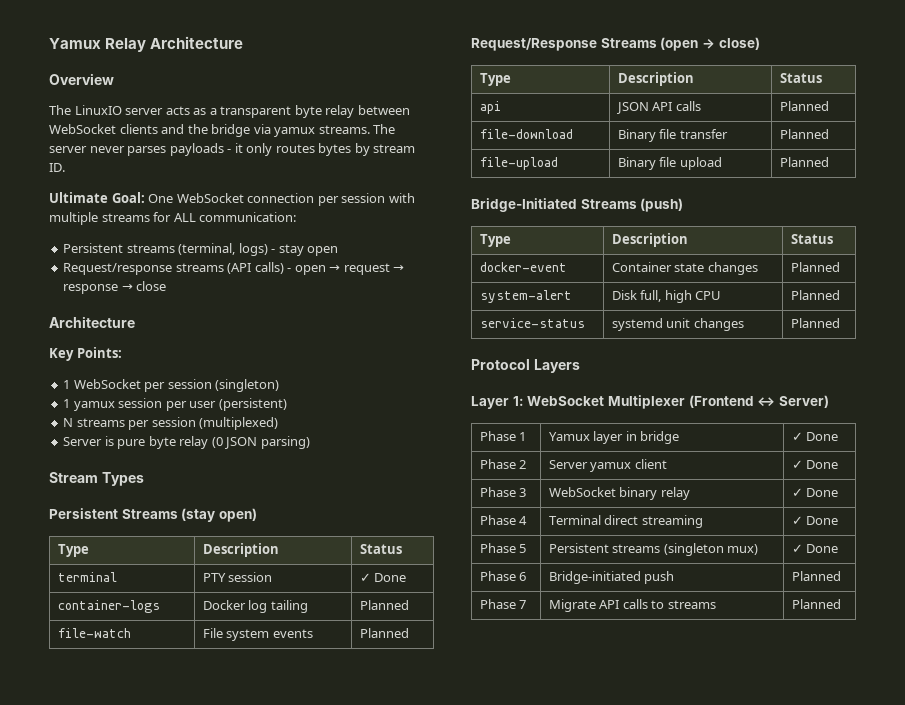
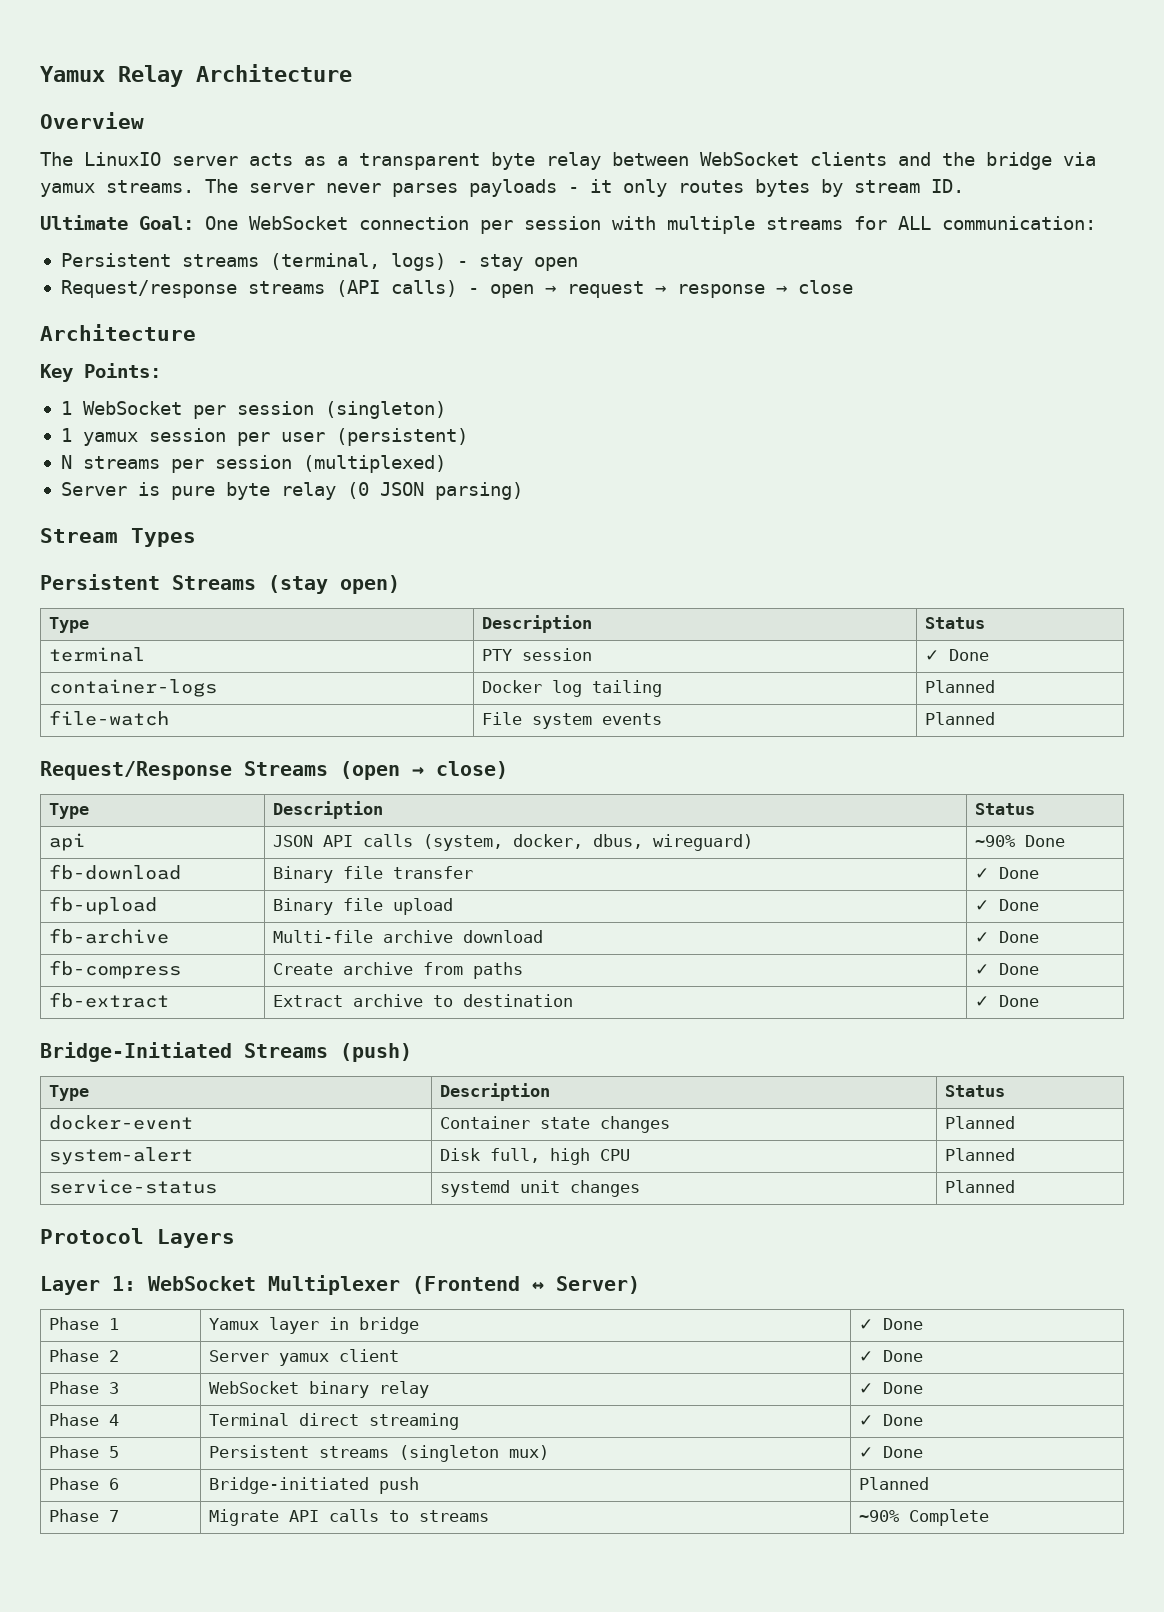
[779,101,829,111] [479,129,573,139] | Planned // file-download -> [423,834,754,851] [975,835,1066,847] [49,864,182,880] (system, docker, dbus, wireguard) | ~90% Done // fb-download
[779,129,829,139] [479,157,558,170] Planned // file-upload -> [975,867,1040,879] [49,896,158,915] ✓ Done // fb-upload
[779,157,829,167] Planned -> [975,899,1040,911] [49,928,170,944] [273,930,544,943] [975,931,1040,943] [49,960,182,979] [273,962,524,979] [975,963,1040,975] [49,992,170,1008] [273,994,574,1007] [975,995,1040,1007] ✓ Done // fb-archive | Multi-file archive download | ✓ Done // fb-compress | Create archive from paths | ✓ Done // fb-extract | Extract archive to destination | ✓ Done
[791,599,841,609] Planned -> [859,1509,990,1526] ~90% Complete

